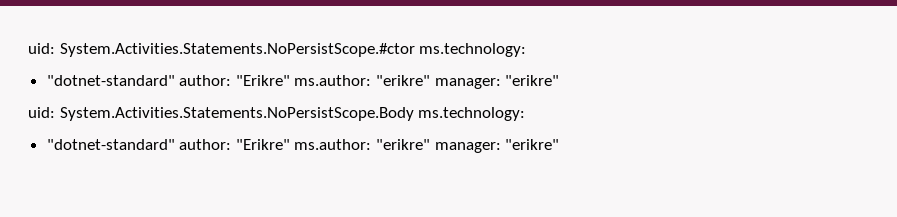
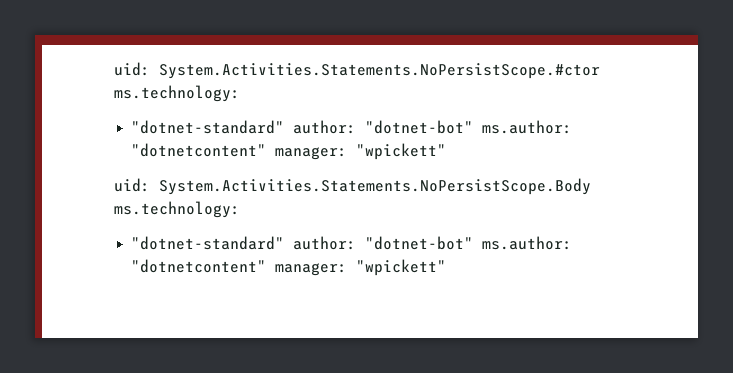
[235,75,560,89] "Erikre" ms.author: "erikre" manager: "erikre" -> [365,120,573,134] [131,143,447,160] "dotnet-bot" ms.author: "dotnetcontent" manager: "wpickett"
[235,139,560,153] "Erikre" ms.author: "erikre" manager: "erikre" -> [365,236,573,250] [131,259,447,276] "dotnet-bot" ms.author: "dotnetcontent" manager: "wpickett"

